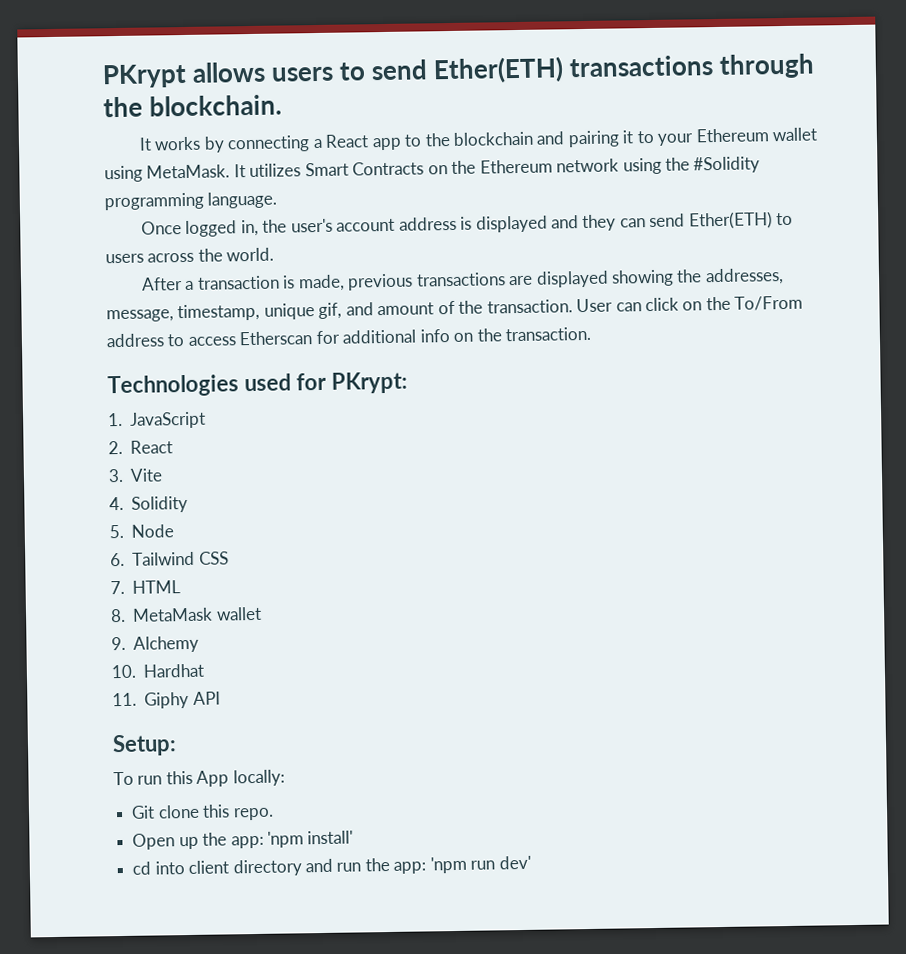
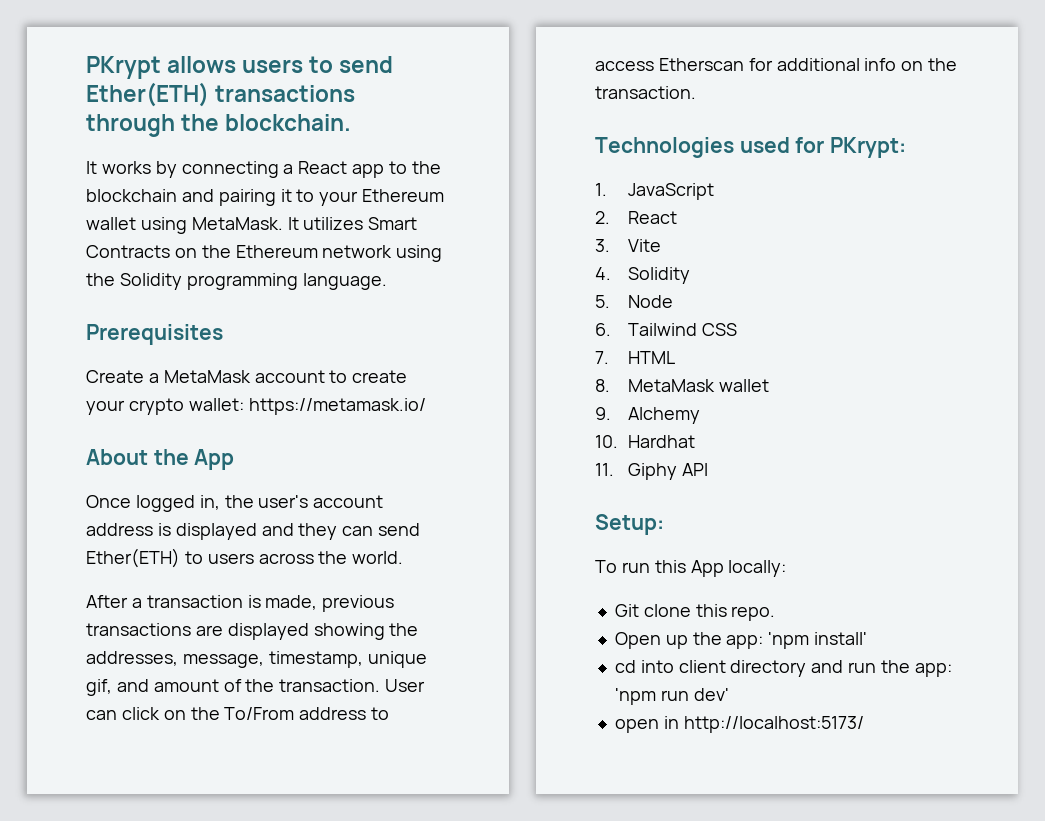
[693,156,761,174] #Solidity -> [119,273,182,290] Solidity
(278, 200) none -> [86,324,223,345] [86,370,408,383] [86,398,426,415] [86,449,235,470] // Prerequisites // Create a MetaMask account to create your crypto wallet: https://metamask.io/ // About the App
(531, 862) none -> [614,716,864,733] // open in http://localhost:5173/

